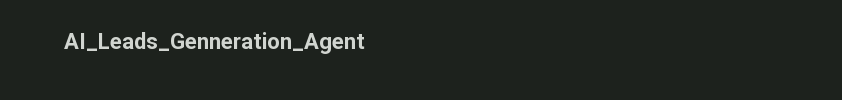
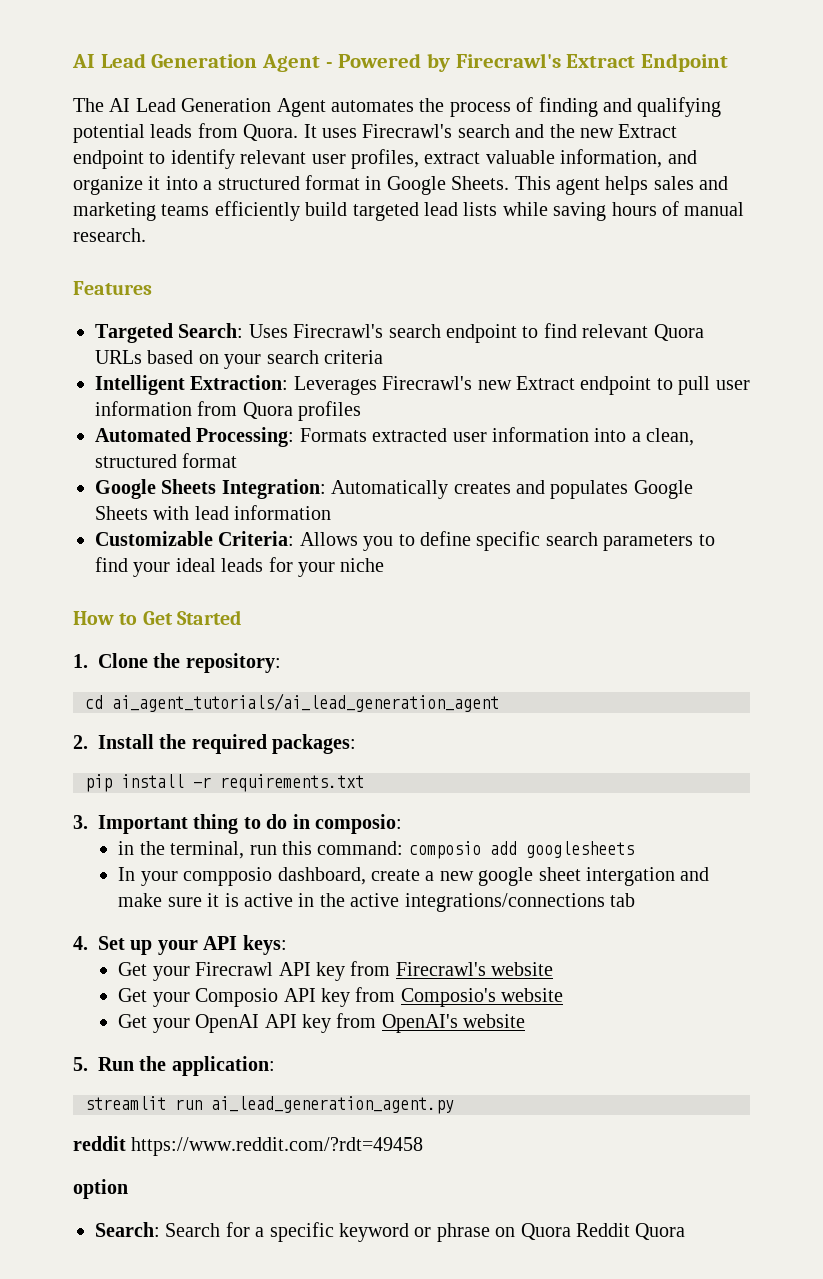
[64,32,365,54] AI_Leads_Genneration_Agent -> [72,53,729,72] [73,97,722,117] [73,123,678,143] [73,149,697,169] [73,175,729,195] [73,201,745,221] [73,228,146,242] [73,281,152,295] [95,323,704,343] [95,350,383,369] [95,375,750,395] [95,401,362,421] [95,427,695,447] [95,453,238,468] [95,479,693,499] [95,505,332,520] [95,531,715,551] [95,557,385,577] [73,610,242,625] [73,653,281,673] [85,693,499,712] [73,734,357,754] [85,774,364,792] [73,814,402,834] [118,841,634,859] [118,867,710,886] [118,893,636,912] [73,935,287,955] [118,961,554,981] [118,987,564,1007] [118,1013,526,1033] [73,1056,275,1076] [85,1096,454,1114] [73,1136,424,1156] [73,1179,128,1199] [95,1222,686,1242] AI Lead Generation Agent - Powered by Firecrawl's Extract Endpoint // The AI Lead Generation Agent automates the process of finding and qualifying potential leads from Quora. It uses Firecrawl's search and the new Extract endpoint to identify relevant user profiles, extract valuable information, and organize it into a structured format in Google Sheets. This agent helps sales and marketing teams efficiently build targeted lead lists while saving hours of manual research. // Features // Targeted Search: Uses Firecrawl's search endpoint to find relevant Quora URLs based on your search criteria // Intelligent Extraction: Leverages Firecrawl's new Extract endpoint to pull user information from Quora profiles // Automated Processing: Formats extracted user information into a clean, structured format // Google Sheets Integration: Automatically creates and populates Google Sheets with lead information // Customizable Criteria: Allows you to define specific search parameters to find your ideal leads for your niche // How to Get Started // 1. Clone the repository: // cd ai_agent_tutorials/ai_lead_generation_agent // 2. Install the required packages: // pip install -r requirements.txt // 3. Important thing to do in composio: // in the terminal, run this command: composio add googlesheets // In your compposio dashboard, create a new google sheet intergation and make sure it is active in the active integrations/connections tab // 4. Set up your API keys: // Get your Firecrawl API key from Firecrawl's website // Get your Composio API key from Composio's website // Get your OpenAI API key from OpenAI's website // 5. Run the application: // streamlit run ai_lead_generation_agent.py // reddit https://www.reddit.com/?rdt=49458 // option // Search: Search for a specific keyword or phrase on Quora Reddit Quora

